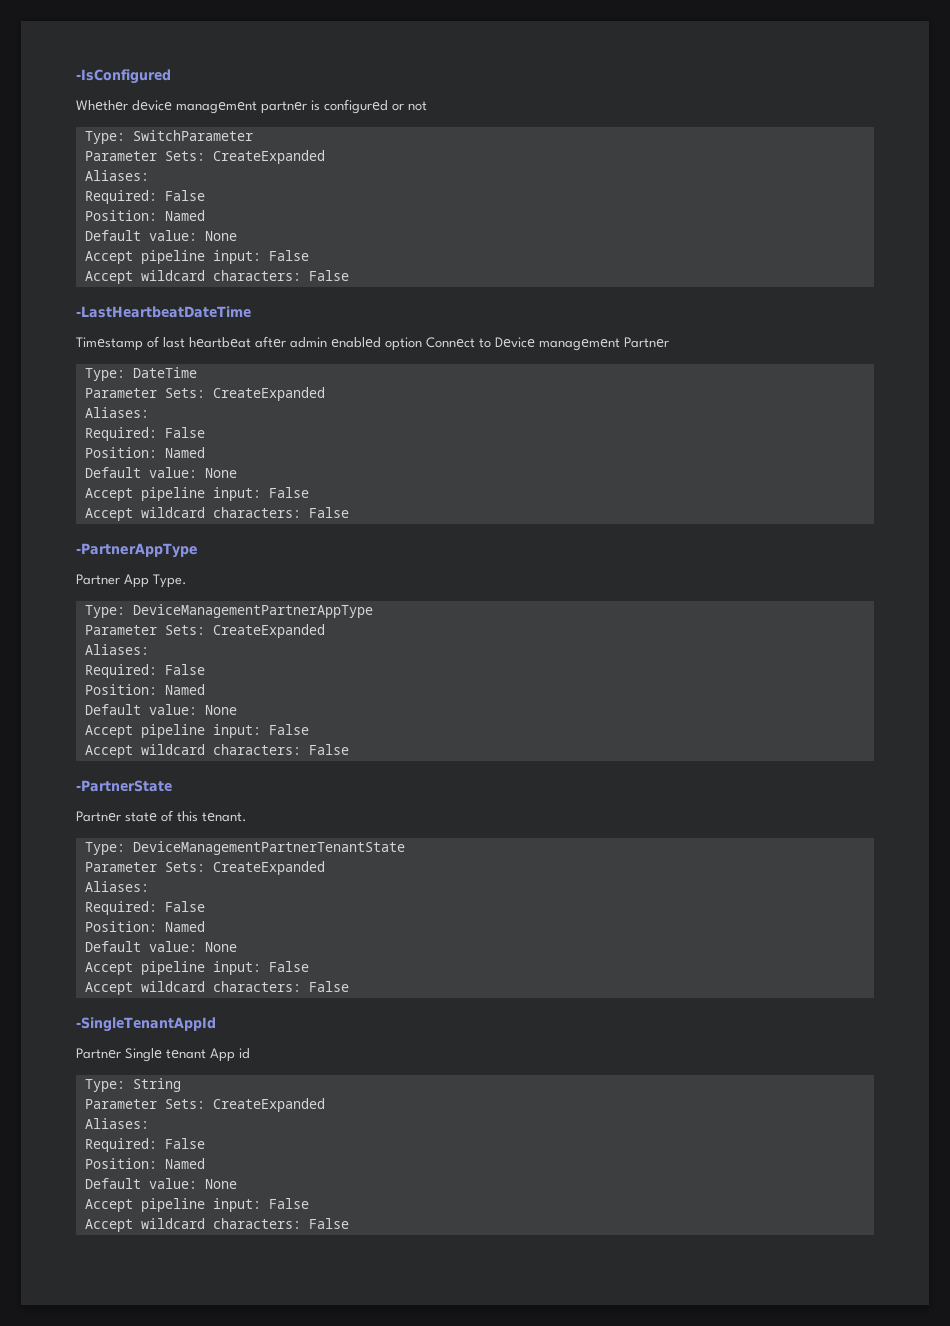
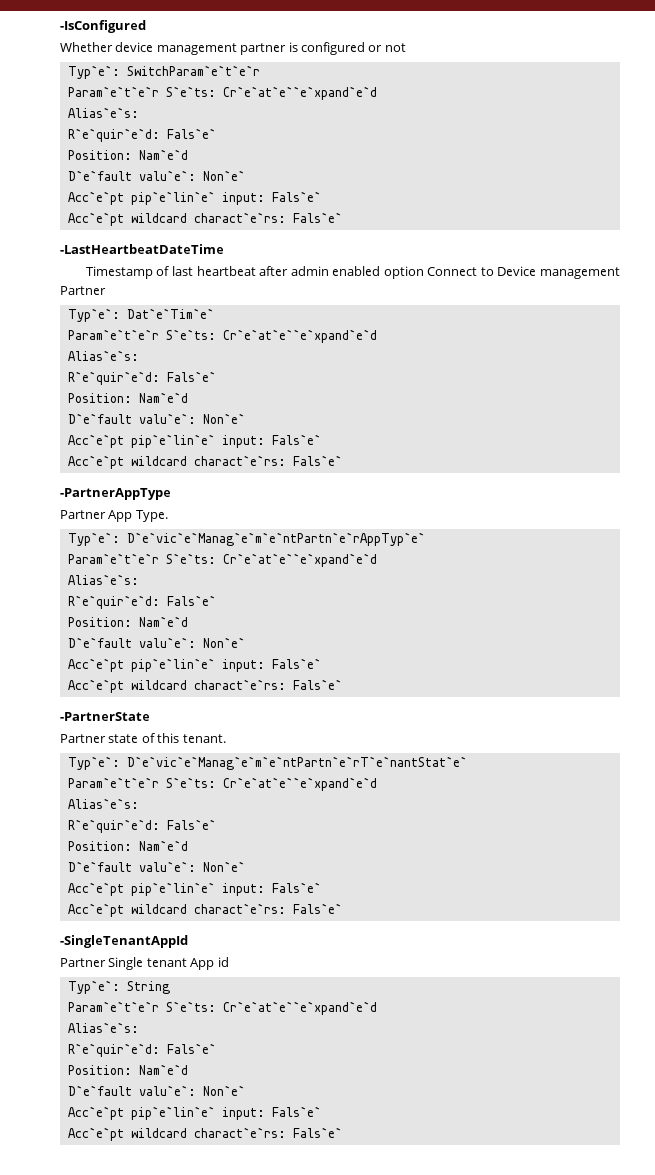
[84,130,253,144] [84,150,325,164] [84,170,149,181] [84,190,205,204] [84,210,205,221] [84,230,237,241] [84,250,309,264] [84,270,349,284] Type: SwitchParameter // Parameter Sets: CreateExpanded // Aliases: // Required: False // Position: Named // Default value: None // Accept pipeline input: False // Accept wildcard characters: False -> [67,65,260,79] [67,86,377,100] [67,107,139,118] [67,128,216,142] [67,149,188,160] [67,170,245,181] [67,191,321,205] [67,212,342,226] Typ`e`: SwitchParam`e`t`e`r // Param`e`t`e`r S`e`ts: Cr`e`at`e``e`xpand`e`d // Alias`e`s: // R`e`quir`e`d: Fals`e` // Position: Nam`e`d // D`e`fault valu`e`: Non`e` // Acc`e`pt pip`e`lin`e` input: Fals`e` // Acc`e`pt wildcard charact`e`rs: Fals`e`
[84,367,197,381] [84,387,325,401] [84,407,149,418] [84,427,205,441] [84,447,205,458] [84,467,237,478] [84,487,309,501] [84,507,349,521] [76,543,198,558] [76,574,187,588] [84,604,373,618] [84,624,325,638] [84,644,149,655] [84,664,205,678] [84,684,205,695] [84,704,237,715] [84,724,309,738] [84,744,349,758] Type: DateTime // Parameter Sets: CreateExpanded // Aliases: // Required: False // Position: Named // Default value: None // Accept pipeline input: False // Accept wildcard characters: False // -PartnerAppType // Partner App Type. // Type: DeviceManagementPartnerAppType // Parameter Sets: CreateExpanded // Aliases: // Required: False // Position: Named // Default value: None // Accept pipeline input: False // Accept wildcard characters: False -> [67,308,214,322] [67,329,377,343] [67,350,139,361] [67,371,216,385] [67,392,188,403] [67,413,245,424] [67,434,321,448] [67,455,342,469] [60,488,171,500] [60,510,168,522] [67,532,425,546] [67,553,377,567] [67,574,139,585] [67,595,216,609] [67,616,188,627] [67,637,245,648] [67,658,321,672] [67,679,342,693] Typ`e`: Dat`e`Tim`e` // Param`e`t`e`r S`e`ts: Cr`e`at`e``e`xpand`e`d // Alias`e`s: // R`e`quir`e`d: Fals`e` // Position: Nam`e`d // D`e`fault valu`e`: Non`e` // Acc`e`pt pip`e`lin`e` input: Fals`e` // Acc`e`pt wildcard charact`e`rs: Fals`e` // -PartnerAppType // Partner App Type. // Typ`e`: D`e`vic`e`Manag`e`m`e`ntPartn`e`rAppTyp`e` // Param`e`t`e`r S`e`ts: Cr`e`at`e``e`xpand`e`d // Alias`e`s: // R`e`quir`e`d: Fals`e` // Position: Nam`e`d // D`e`fault valu`e`: Non`e` // Acc`e`pt pip`e`lin`e` input: Fals`e` // Acc`e`pt wildcard charact`e`rs: Fals`e`
[84,841,405,855] [84,861,325,875] [84,881,149,892] [84,901,205,915] [84,921,205,932] [84,941,237,952] [84,961,309,975] [84,981,349,995] Type: DeviceManagementPartnerTenantState // Parameter Sets: CreateExpanded // Aliases: // Required: False // Position: Named // Default value: None // Accept pipeline input: False // Accept wildcard characters: False -> [67,756,467,770] [67,777,377,791] [67,798,139,809] [67,819,216,833] [67,840,188,851] [67,861,245,872] [67,882,321,896] [67,903,342,917] Typ`e`: D`e`vic`e`Manag`e`m`e`ntPartn`e`rT`e`nantStat`e` // Param`e`t`e`r S`e`ts: Cr`e`at`e``e`xpand`e`d // Alias`e`s: // R`e`quir`e`d: Fals`e` // Position: Nam`e`d // D`e`fault valu`e`: Non`e` // Acc`e`pt pip`e`lin`e` input: Fals`e` // Acc`e`pt wildcard charact`e`rs: Fals`e`
[84,1079,125,1092] Type: -> [67,980,120,994] Typ`e`:
[84,1098,325,1112] [84,1118,149,1129] [84,1138,205,1152] [84,1158,205,1169] [84,1178,237,1189] [84,1198,309,1212] [84,1218,349,1232] Parameter Sets: CreateExpanded // Aliases: // Required: False // Position: Named // Default value: None // Accept pipeline input: False // Accept wildcard characters: False -> [67,1001,377,1015] [67,1022,139,1033] [67,1043,216,1057] [67,1064,188,1075] [67,1085,245,1096] [67,1106,321,1120] [67,1127,342,1141] Param`e`t`e`r S`e`ts: Cr`e`at`e``e`xpand`e`d // Alias`e`s: // R`e`quir`e`d: Fals`e` // Position: Nam`e`d // D`e`fault valu`e`: Non`e` // Acc`e`pt pip`e`lin`e` input: Fals`e` // Acc`e`pt wildcard charact`e`rs: Fals`e`

